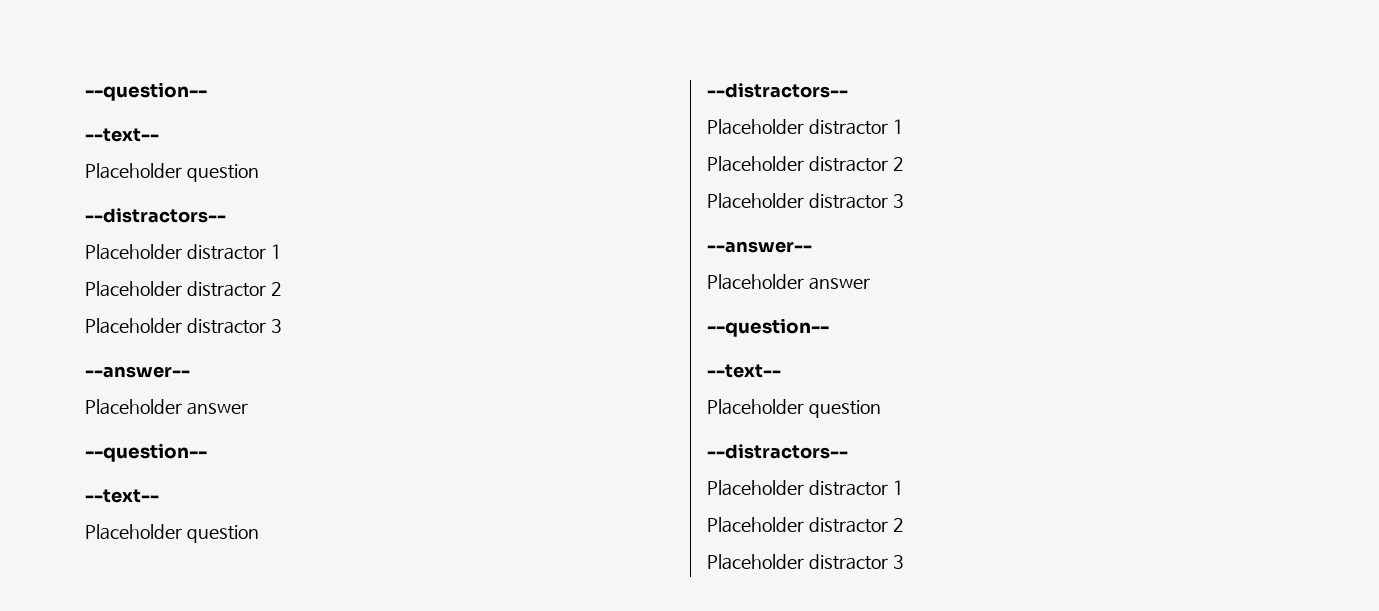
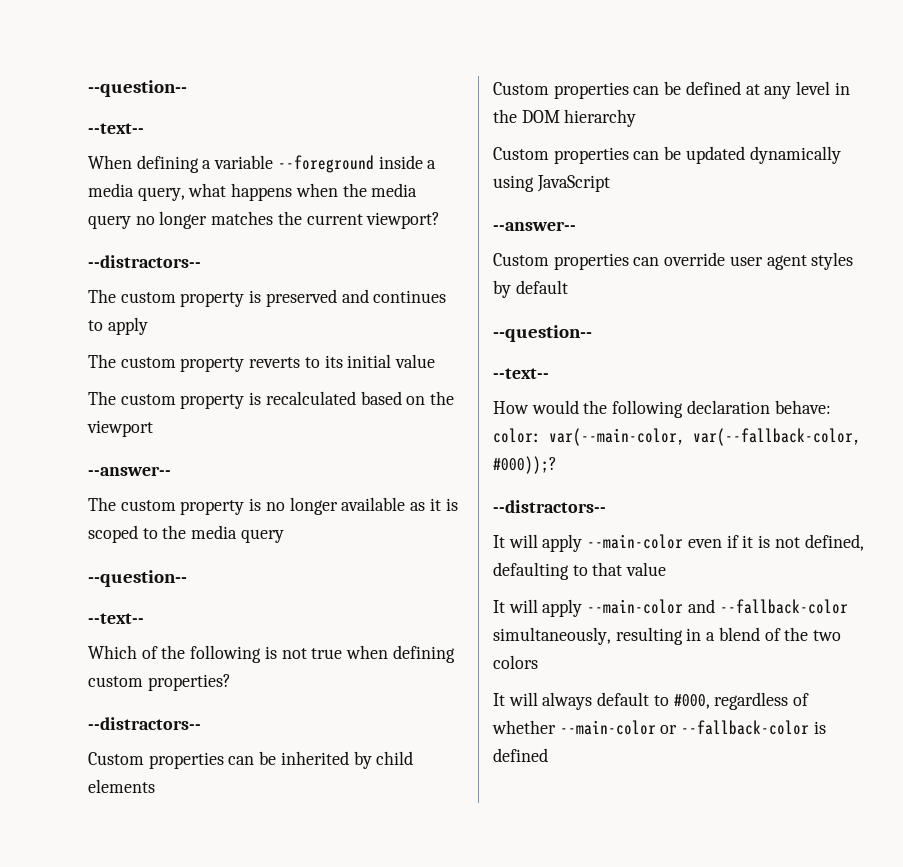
[85,82,207,101] [85,128,159,142] [85,163,259,182] [85,208,226,223] [85,244,282,260] [85,281,282,297] [85,318,282,334] [85,366,190,378] [85,399,248,415] [85,443,207,462] [85,489,159,503] [85,524,259,543] [707,83,848,98] [707,119,904,135] [707,156,904,172] [707,193,904,209] [707,241,812,253] [707,274,870,290] [707,318,829,337] [707,364,781,378] [707,399,881,418] [707,444,848,459] [707,480,904,496] [707,517,904,533] [707,554,904,570] --question-- // --text-- // Placeholder question // --distractors-- // Placeholder distractor 1 // Placeholder distractor 2 // Placeholder distractor 3 // --answer-- // Placeholder answer // --question-- // --text-- // Placeholder question // --distractors-- // Placeholder distractor 1 // Placeholder distractor 2 // Placeholder distractor 3 // --answer-- // Placeholder answer // --question-- // --text-- // Placeholder question // --distractors-- // Placeholder distractor 1 // Placeholder distractor 2 // Placeholder distractor 3 -> [88,80,187,97] [88,123,144,134] [88,155,437,173] [88,183,418,201] [88,211,441,229] [88,255,201,268] [88,289,447,307] [88,317,148,335] [88,354,436,372] [88,391,455,409] [87,420,153,437] [88,466,171,476] [88,497,458,515] [88,525,284,543] [88,570,187,587] [88,613,144,624] [88,645,455,663] [88,674,231,691] [88,717,201,730] [88,751,414,769] [88,779,155,793] [493,81,850,99] [493,109,637,127] [493,146,841,164] [493,175,610,192] [493,221,576,231] [493,252,854,270] [493,280,568,298] [493,325,592,342] [493,368,549,379] [493,400,831,418] [493,428,861,446] [493,456,557,474] [493,500,606,513] [493,534,864,552] [493,562,667,580] [493,599,848,617] [493,627,842,645] [493,655,538,669] [493,692,810,710] [492,720,826,735] [493,748,548,762] --question-- // --text-- // When defining a variable --foreground inside a media query, what happens when the media query no longer matches the current viewport? // --distractors-- // The custom property is preserved and continues to apply // The custom property reverts to its initial value // The custom property is recalculated based on the viewport // --answer-- // The custom property is no longer available as it is scoped to the media query // --question-- // --text-- // Which of the following is not true when defining custom properties? // --distractors-- // Custom properties can be inherited by child elements // Custom properties can be defined at any level in the DOM hierarchy // Custom properties can be updated dynamically using JavaScript // --answer-- // Custom properties can override user agent styles by default // --question-- // --text-- // How would the following declaration behave: color: var(--main-color, var(--fallback-color, #000));? // --distractors-- // It will apply --main-color even if it is not defined, defaulting to that value // It will apply --main-color and --fallback-color simultaneously, resulting in a blend of the two colors // It will always default to #000, regardless of whether --main-color or --fallback-color is defined

